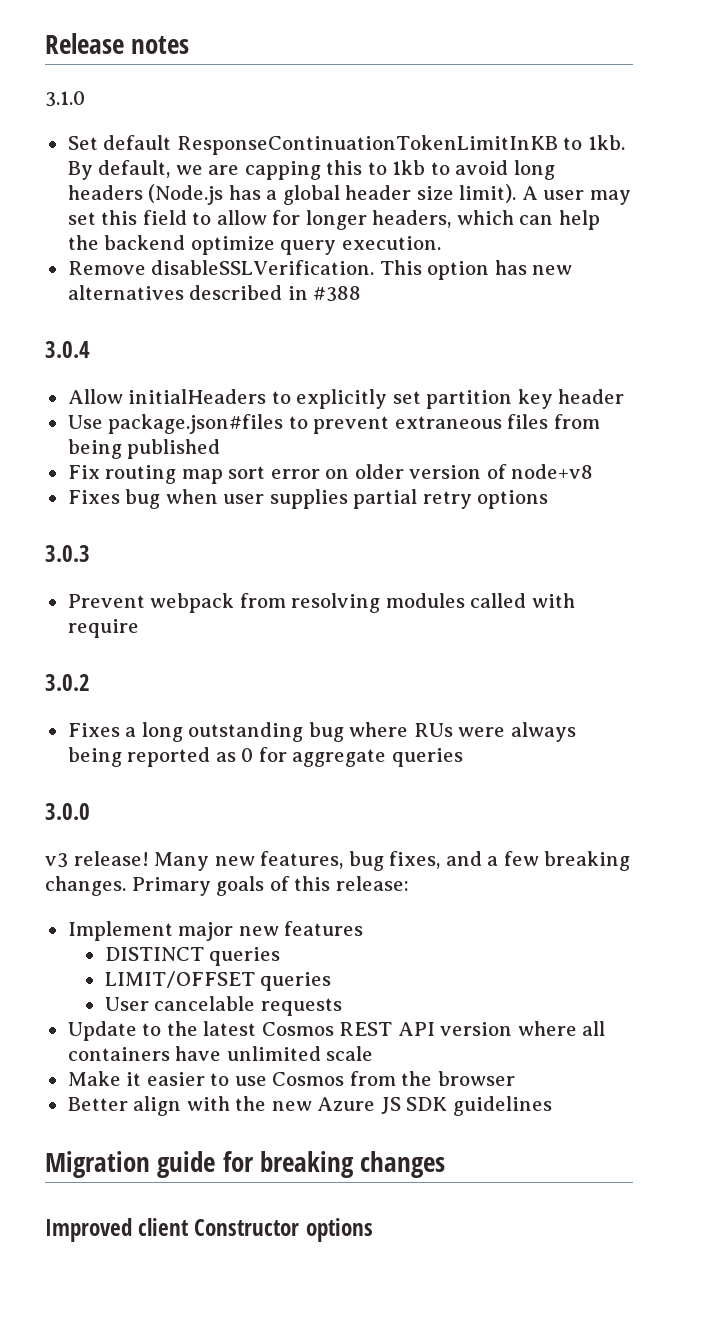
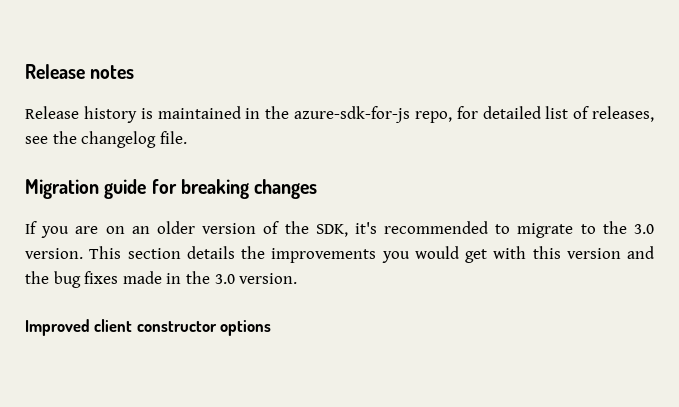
[45,91,85,107] [67,135,625,155] [67,160,555,180] [67,184,631,205] [67,210,600,230] [67,235,441,255] [67,260,573,280] [67,285,362,302] [45,341,90,358] [67,389,625,409] [67,414,600,434] [67,439,221,459] [67,464,594,484] [67,489,549,509] [45,545,90,562] [67,593,575,613] [67,619,139,638] [45,674,90,691] [67,722,576,742] [67,747,463,767] [45,803,90,820] [45,851,631,871] [45,876,409,896] [67,921,364,941] [104,947,281,966] [104,971,332,991] [104,996,342,1016] [67,1021,606,1041] [67,1046,374,1061] [67,1071,515,1086] [67,1096,552,1116] 3.1.0 // Set default ResponseContinuationTokenLimitInKB to 1kb. By default, we are capping this to 1kb to avoid long headers (Node.js has a global header size limit). A user may set this field to allow for longer headers, which can help the backend optimize query execution. // Remove disableSSLVerification. This option has new alternatives described in #388 // 3.0.4 // Allow initialHeaders to explicitly set partition key header // Use package.json#files to prevent extraneous files from being published // Fix routing map sort error on older version of node+v8 // Fixes bug when user supplies partial retry options // 3.0.3 // Prevent webpack from resolving modules called with require // 3.0.2 // Fixes a long outstanding bug where RUs were always being reported as 0 for aggregate queries // 3.0.0 // v3 release! Many new features, bug fixes, and a few breaking changes. Primary goals of this release: // Implement major new features // DISTINCT queries // LIMIT/OFFSET queries // User cancelable requests // Update to the latest Cosmos REST API version where all containers have unlimited scale // Make it easier to use Cosmos from the browser // Better align with the new Azure JS SDK guidelines -> [25,106,655,123] [25,131,187,148] Release history is maintained in the azure-sdk-for-js repo, for detailed list of releases, see the changelog file.
(446, 1164) none -> [25,221,654,238] [25,246,654,263] [25,271,298,288] // If you are on an older version of the SDK, it's recommended to migrate to the 3.0 version. This section details the improvements you would get with this version and the bug fixes made in the 3.0 version.
[194,1219,300,1236] Constructor -> [136,321,217,332] constructor

